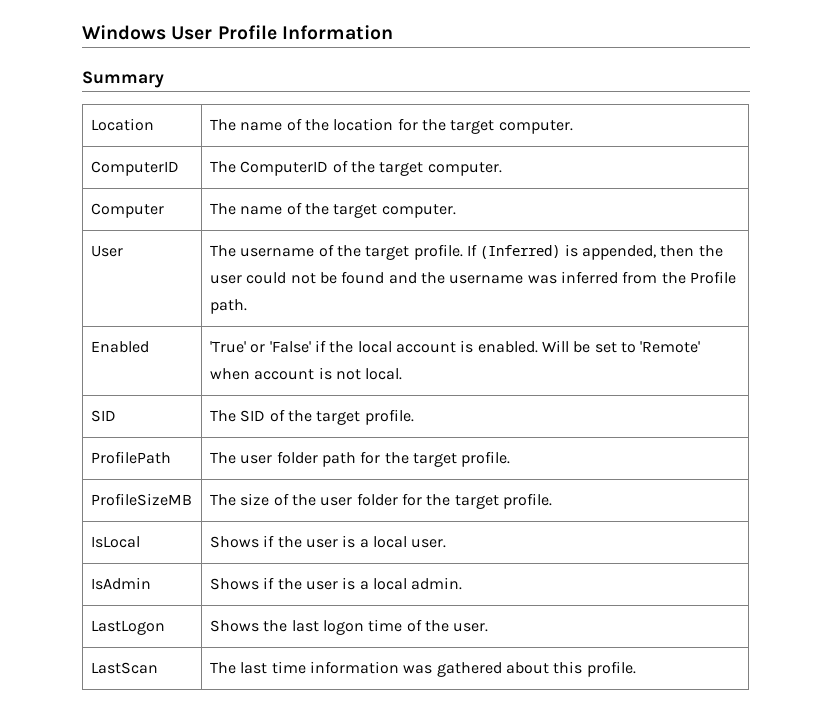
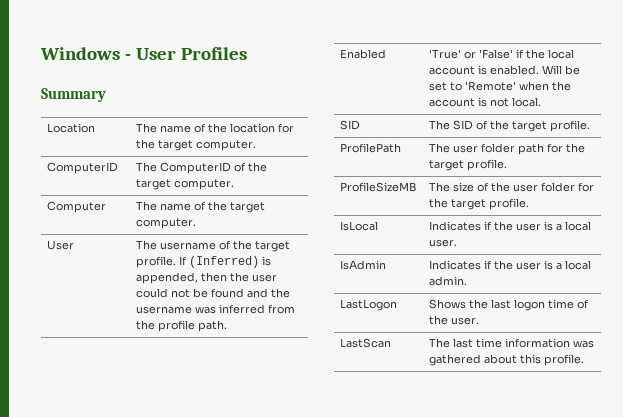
[171,25,393,40] User Profile Information -> [124,47,247,60] - User Profiles
[689,271,736,284] Profile -> [158,320,196,332] profile
(250, 374) none -> [552,81,572,91] the
[209,536,259,548] Shows -> [429,221,482,231] Indicates
[209,578,259,590] Shows -> [429,260,482,270] Indicates

